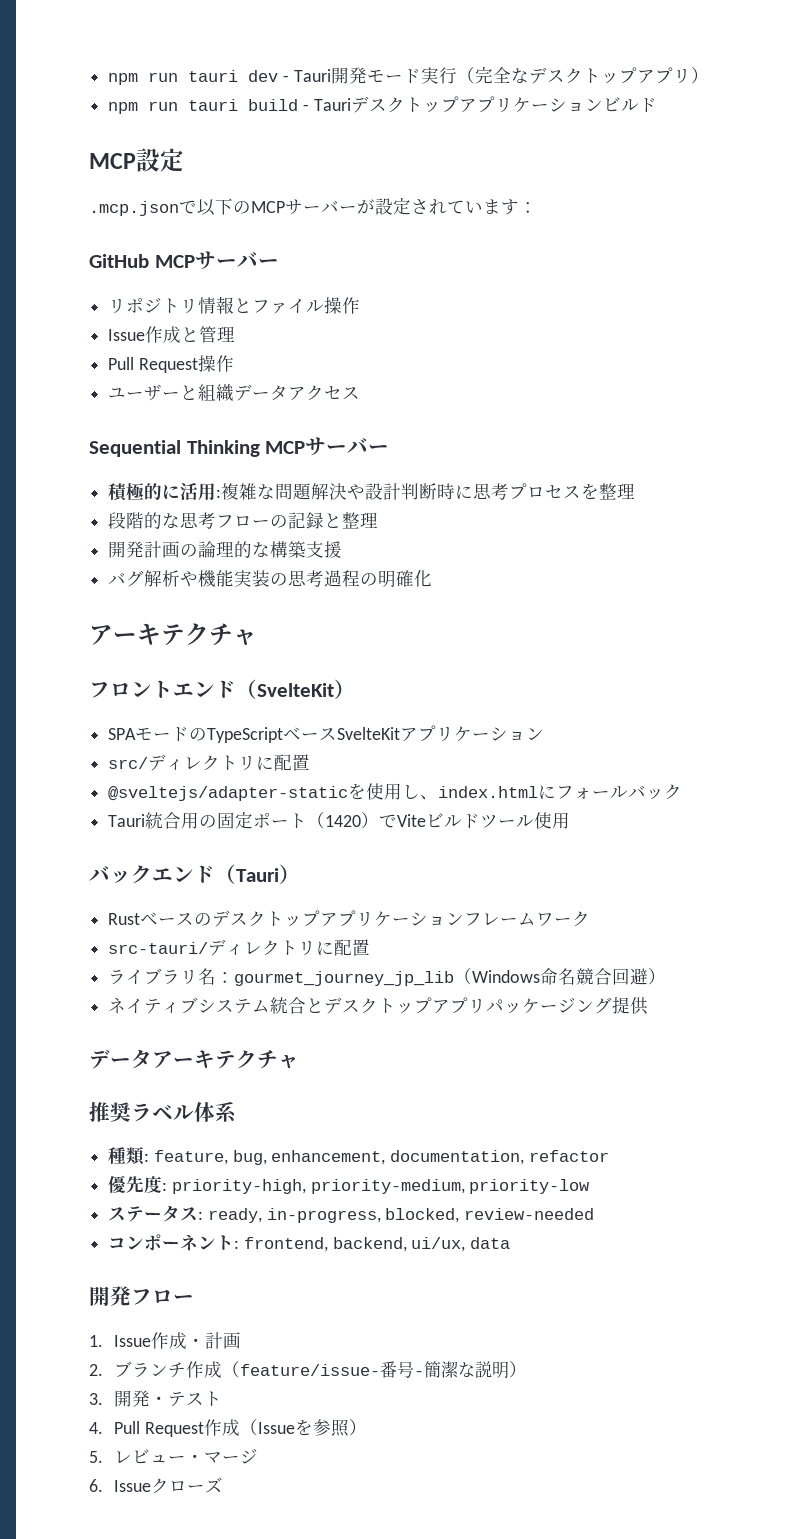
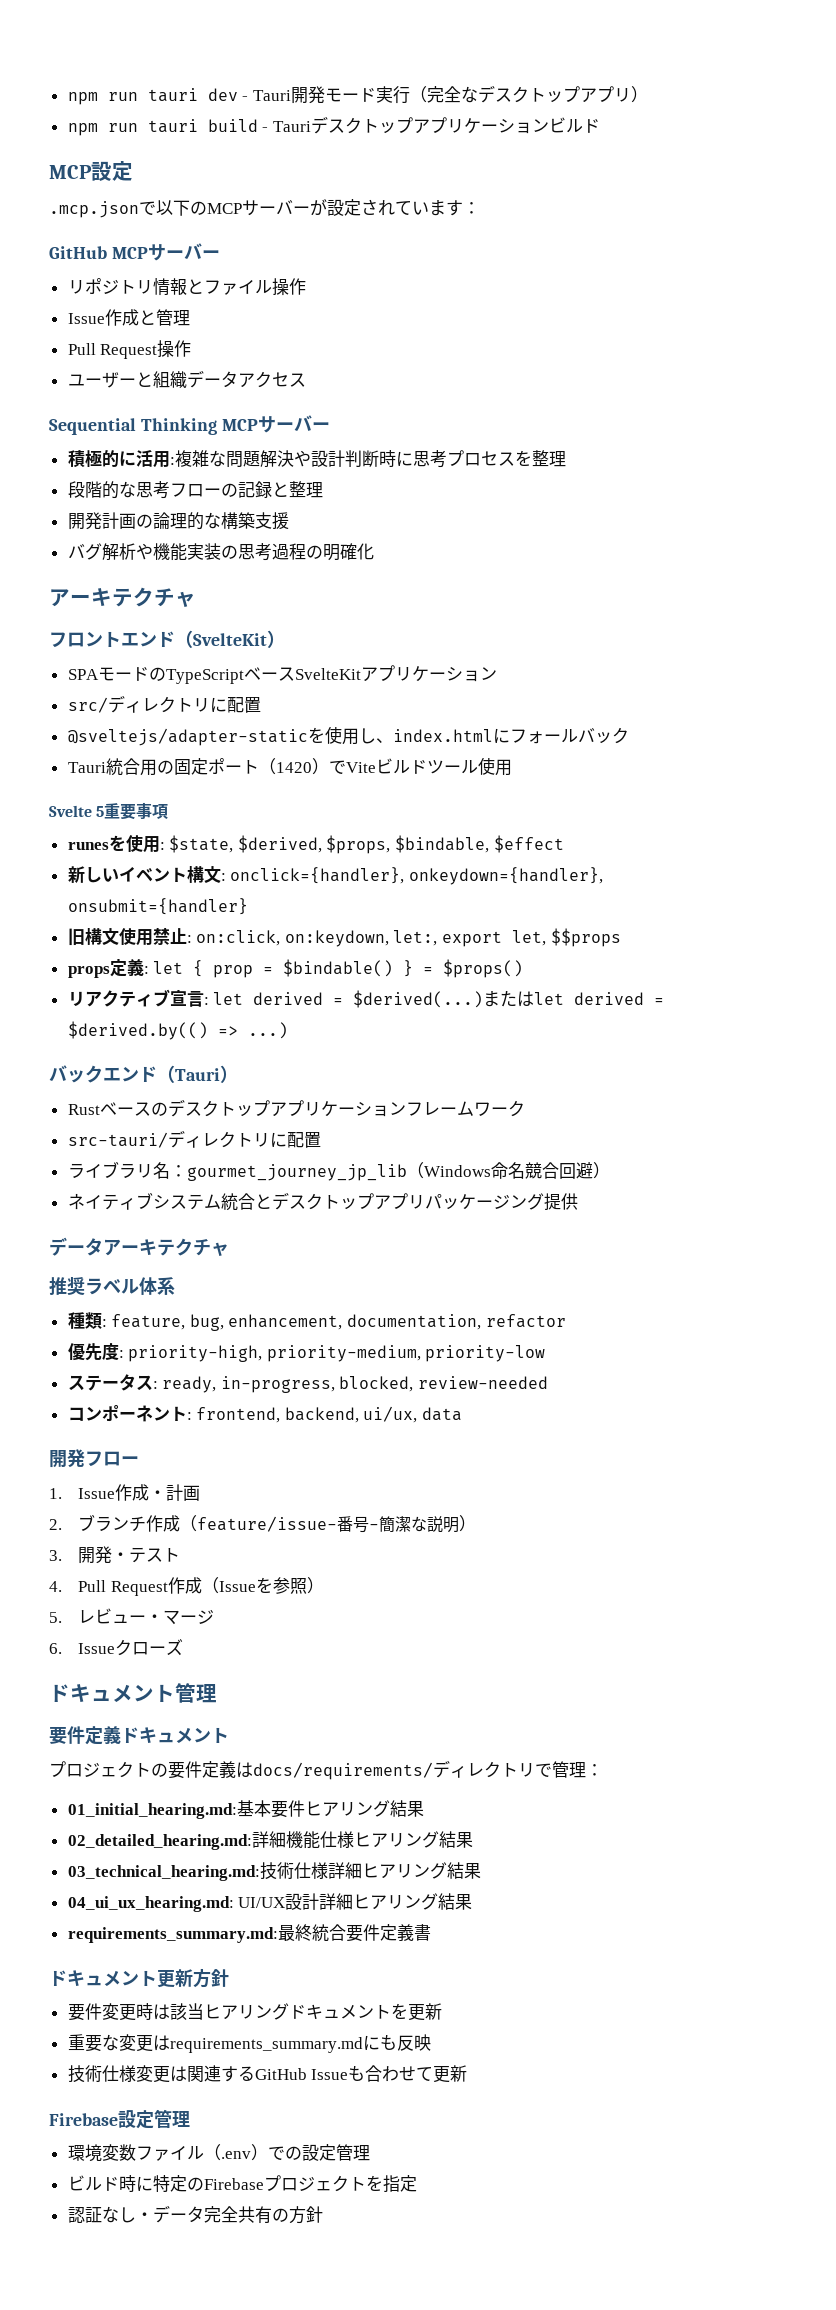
(571, 820) none -> [49,802,169,820] [67,835,564,854] [67,866,603,885] [67,898,248,915] [67,927,621,947] [67,959,524,978] [67,989,665,1008] [67,1021,288,1040] // Svelte 5重要事項 // runesを使用: $state, $derived, $props, $bindable, $effect // 新しいイベント構文: onclick={handler}, onkeydown={handler}, onsubmit={handler} // 旧構文使用禁止: on:click, on:keydown, let:, export let, $$props // props定義: let { prop = $bindable() } = $props() // リアクティブ宣言: let derived = $derived(...)またはlet derived = $derived.by(() => ...)
(224, 1485) none -> [49,1683,217,1703] [49,1726,229,1745] [49,1760,603,1780] [67,1800,424,1819] [67,1831,473,1850] [67,1862,481,1881] [67,1893,473,1912] [67,1924,431,1943] [49,1968,229,1988] [67,2003,442,2021] [67,2034,431,2053] [67,2065,468,2083] [49,2109,190,2129] [67,2144,370,2162] [67,2175,417,2193] [67,2205,323,2224] // ドキュメント管理 // 要件定義ドキュメント // プロジェクトの要件定義はdocs/requirements/ディレクトリで管理： // 01_initial_hearing.md:基本要件ヒアリング結果 // 02_detailed_hearing.md:詳細機能仕様ヒアリング結果 // 03_technical_hearing.md:技術仕様詳細ヒアリング結果 // 04_ui_ux_hearing.md: UI/UX設計詳細ヒアリング結果 // requirements_summary.md:最終統合要件定義書 // ドキュメント更新方針 // 要件変更時は該当ヒアリングドキュメントを更新 // 重要な変更はrequirements_summary.mdにも反映 // 技術仕様変更は関連するGitHub Issueも合わせて更新 // Firebase設定管理 // 環境変数ファイル（.env）での設定管理 // ビルド時に特定のFirebaseプロジェクトを指定 // 認証なし・データ完全共有の方針

